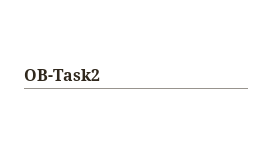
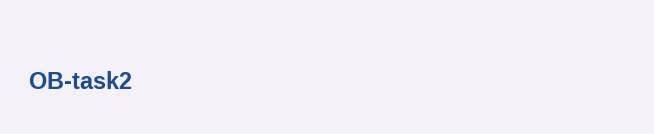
[24,69,100,81] OB-Task2 -> [29,71,132,89] OB-task2

